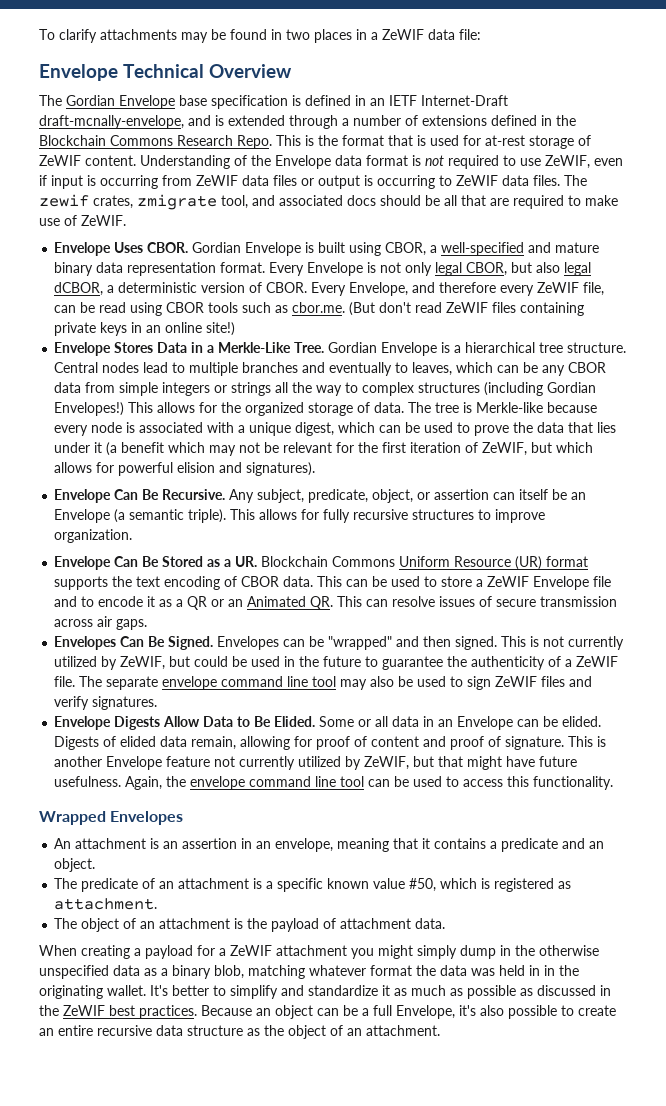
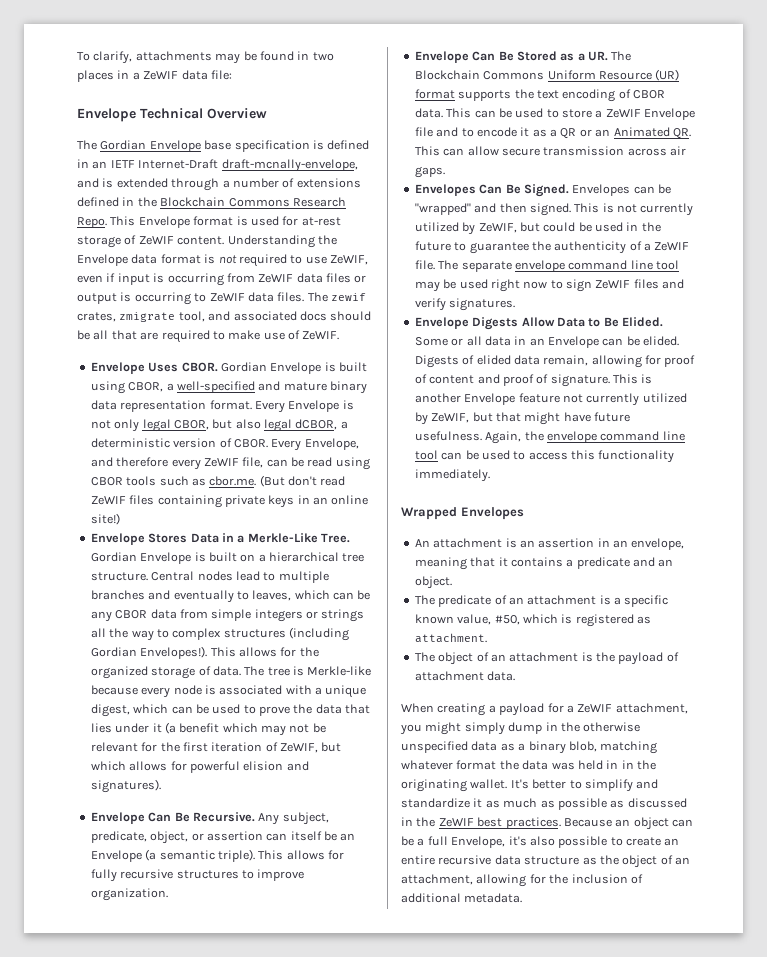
[59,29,97,43] clarify -> [93,51,133,64] clarify,
[305,135,413,146] is the format that -> [138,216,234,228] Envelope format
[234,155,247,166] of -> (315, 241) none
(451, 347) none -> [208,552,256,562] built on
[54,402,125,416] Envelopes!) -> [140,646,208,659] Envelopes!).
(258, 561) none -> [611,51,632,61] The
[392,596,493,607] resolve issues of -> [467,146,499,156] allow
[370,676,447,687] also be used -> [443,279,548,292] be used right now
[533,776,614,790] functionality. -> [598,450,675,463] [414,469,490,482] functionality immediately.
[373,878,406,889] value -> [457,614,492,625] value,
[276,945,347,956] attachment -> [615,703,688,714] attachment,
[366,1025,440,1036] attachment. -> [401,874,643,887] [401,893,523,903] attachment, allowing for the inclusion of additional metadata.

